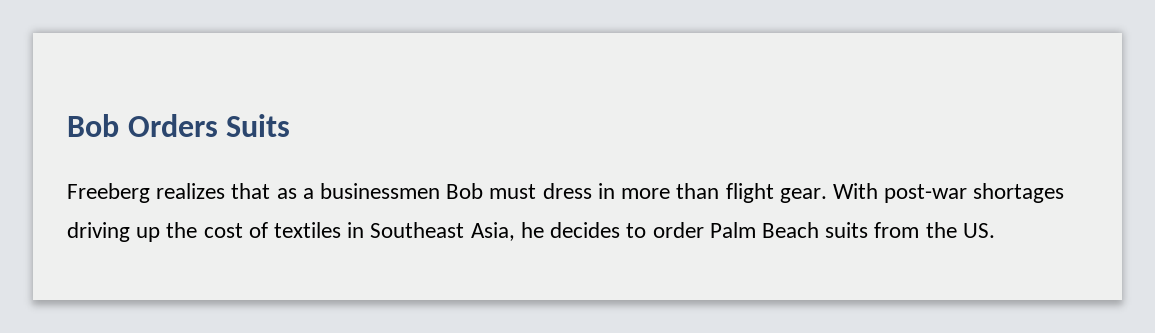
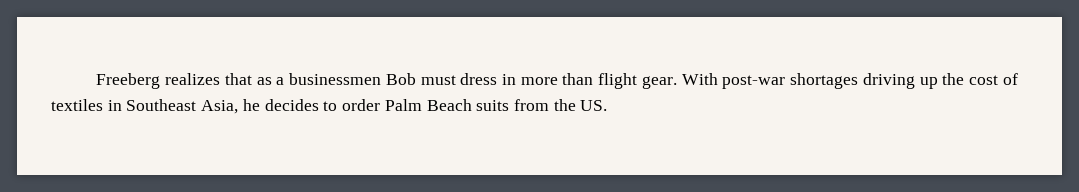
[67,114,291,137] Bob Orders Suits // -> (96, 81) none

